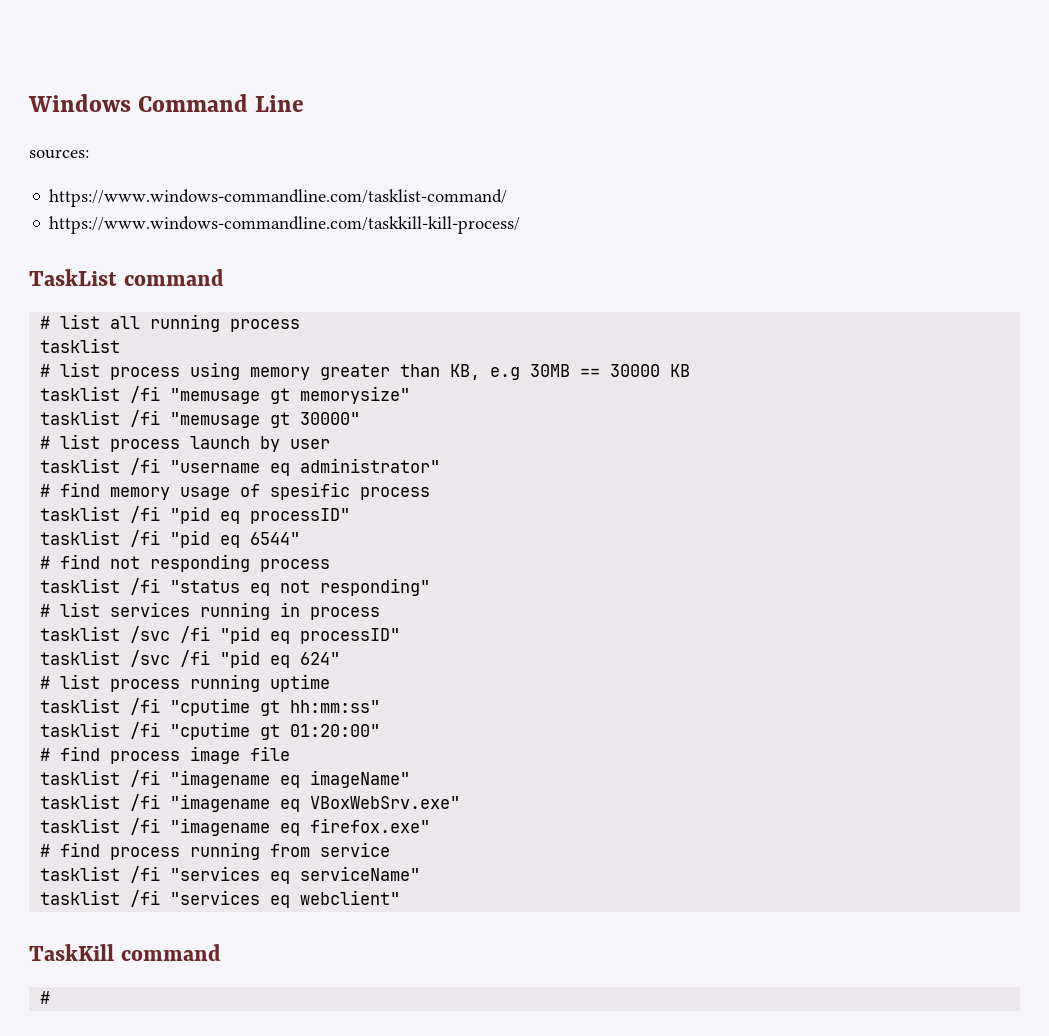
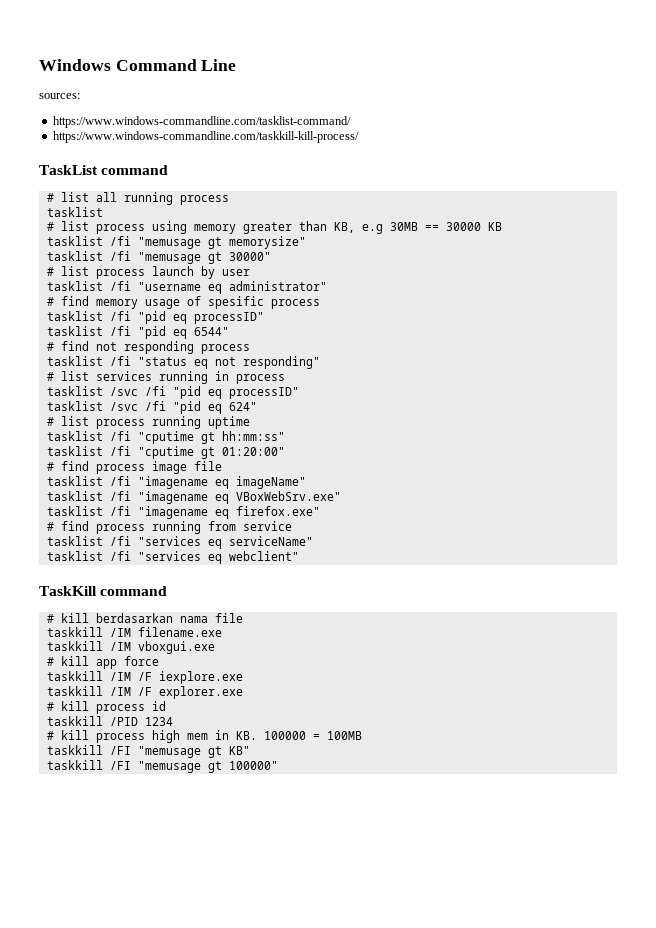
(51, 997) none -> [60,613,243,623] [46,627,222,637] [46,641,215,654] [46,656,159,669] [46,671,243,684] [46,686,243,699] [46,701,166,714] [46,716,173,726] [46,730,362,743] [46,745,250,758] [46,760,278,773] kill berdasarkan nama file // taskkill /IM filename.exe // taskkill /IM vboxgui.exe // # kill app force // taskkill /IM /F iexplore.exe // taskkill /IM /F explorer.exe // # kill process id // taskkill /PID 1234 // # kill process high mem in KB. 100000 = 100MB // taskkill /FI "memusage gt KB" // taskkill /FI "memusage gt 100000"

